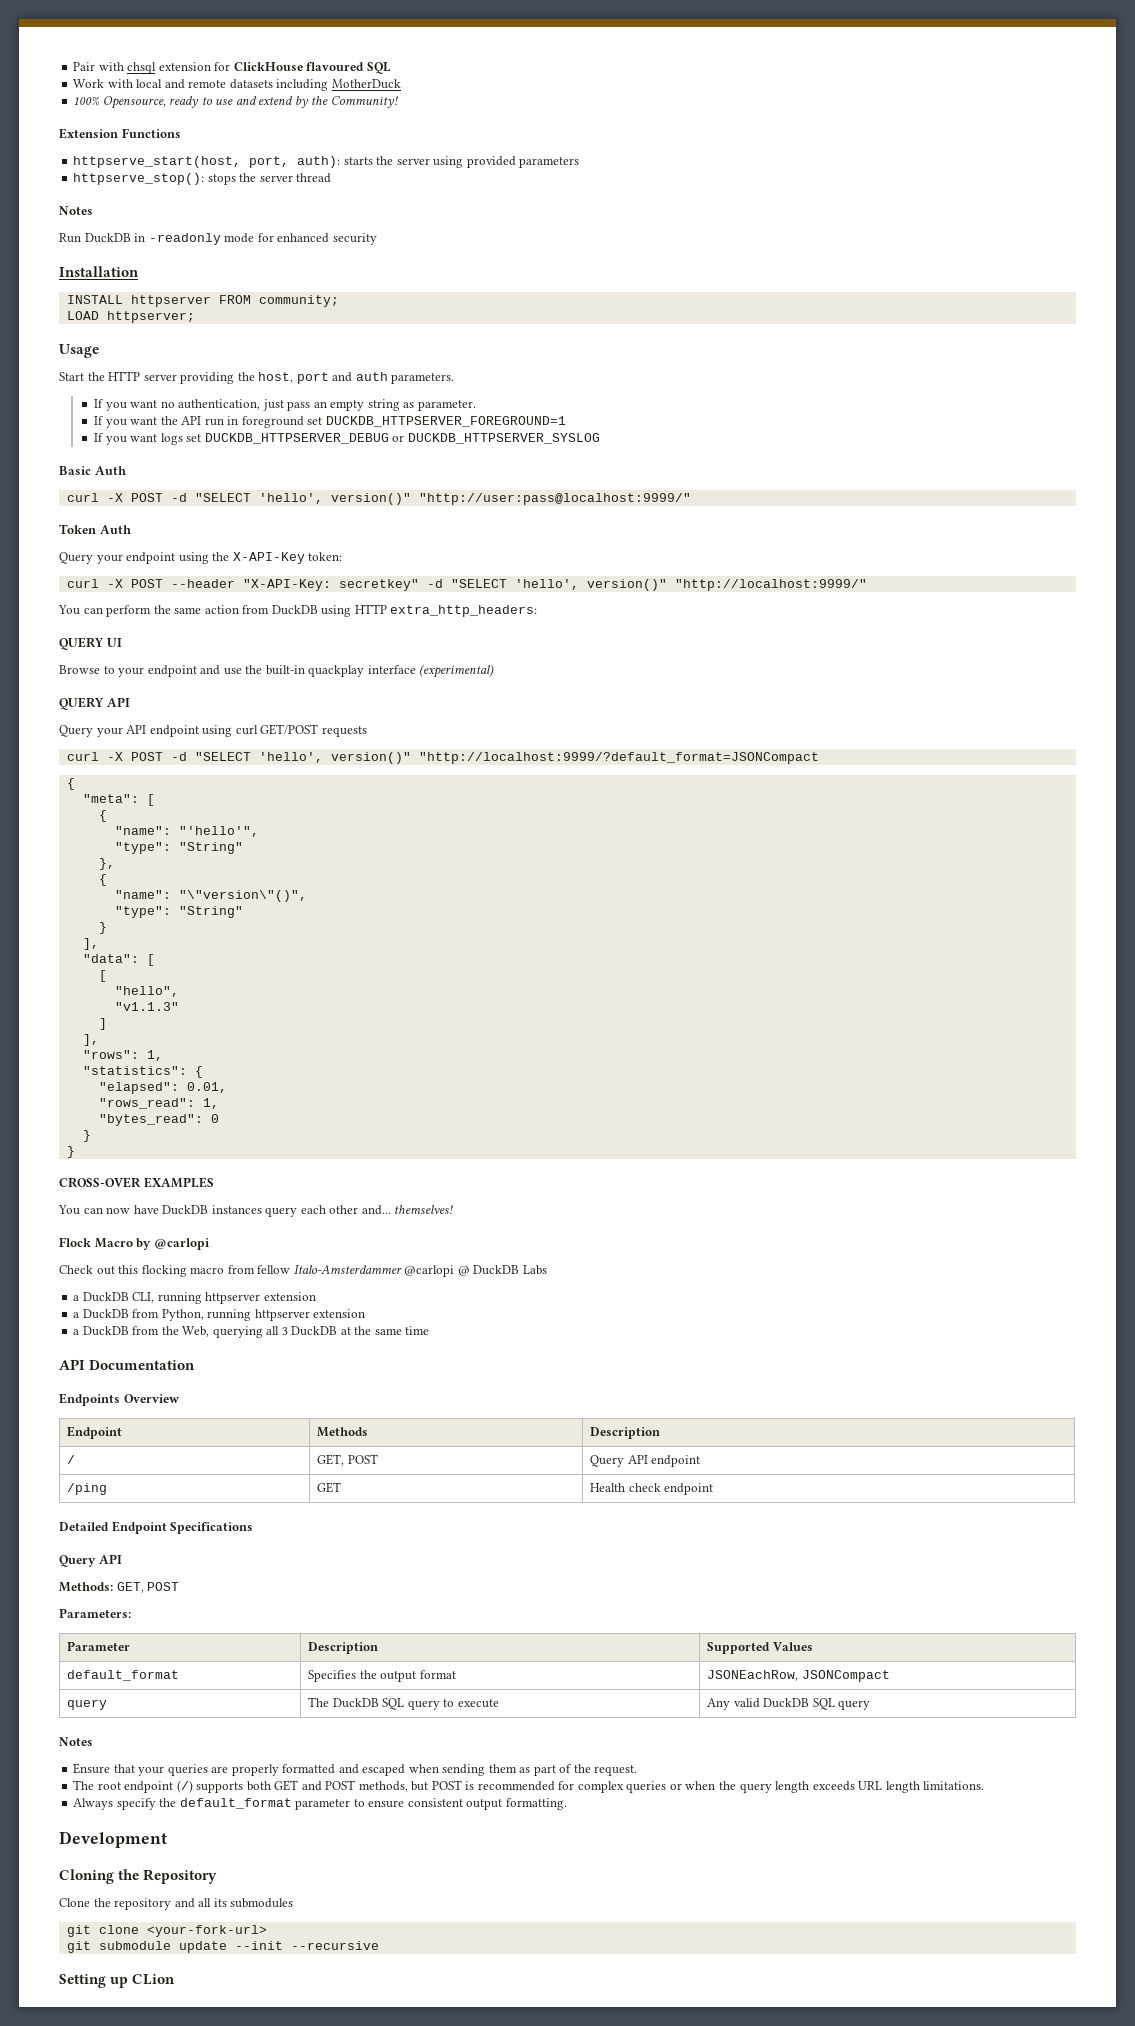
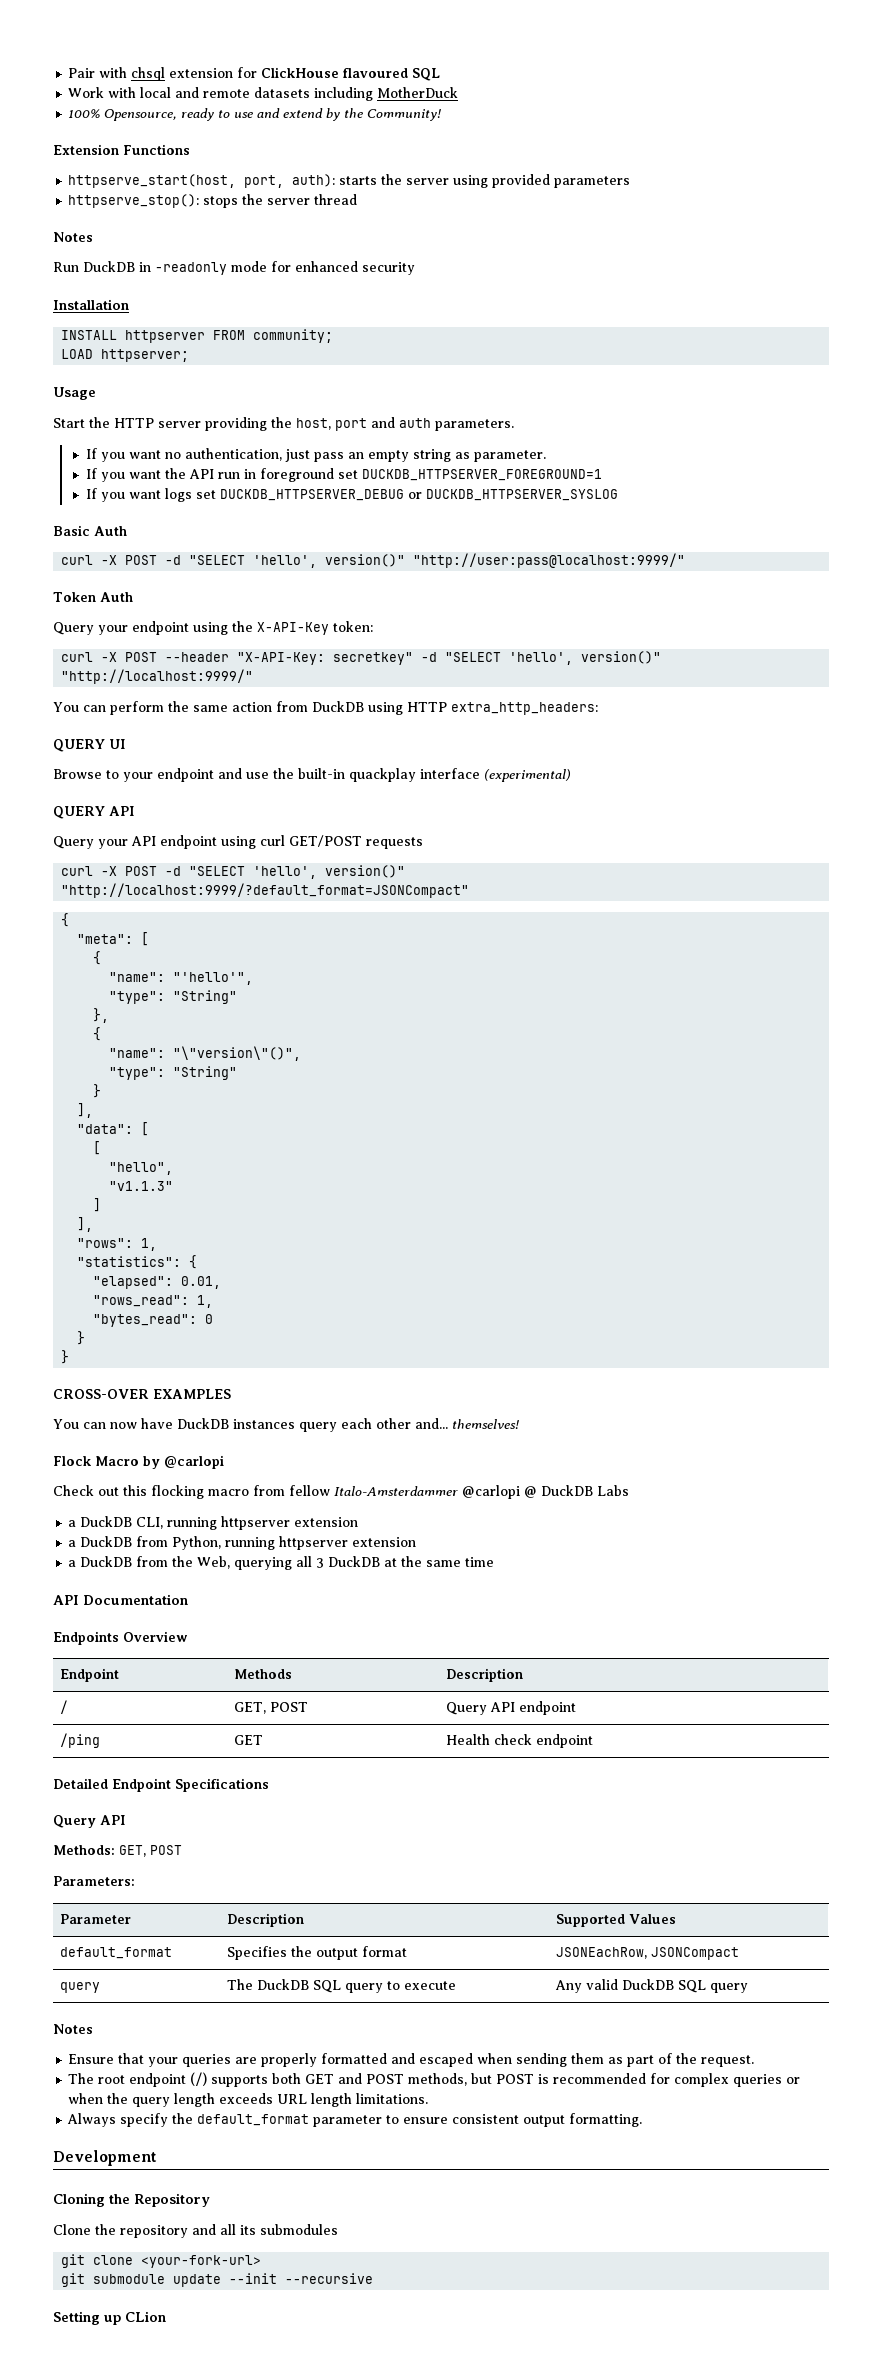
[418,752,819,764] "http://localhost:9999/?default_format=JSONCompact -> [61,883,470,898] "http://localhost:9999/?default_format=JSONCompact"

